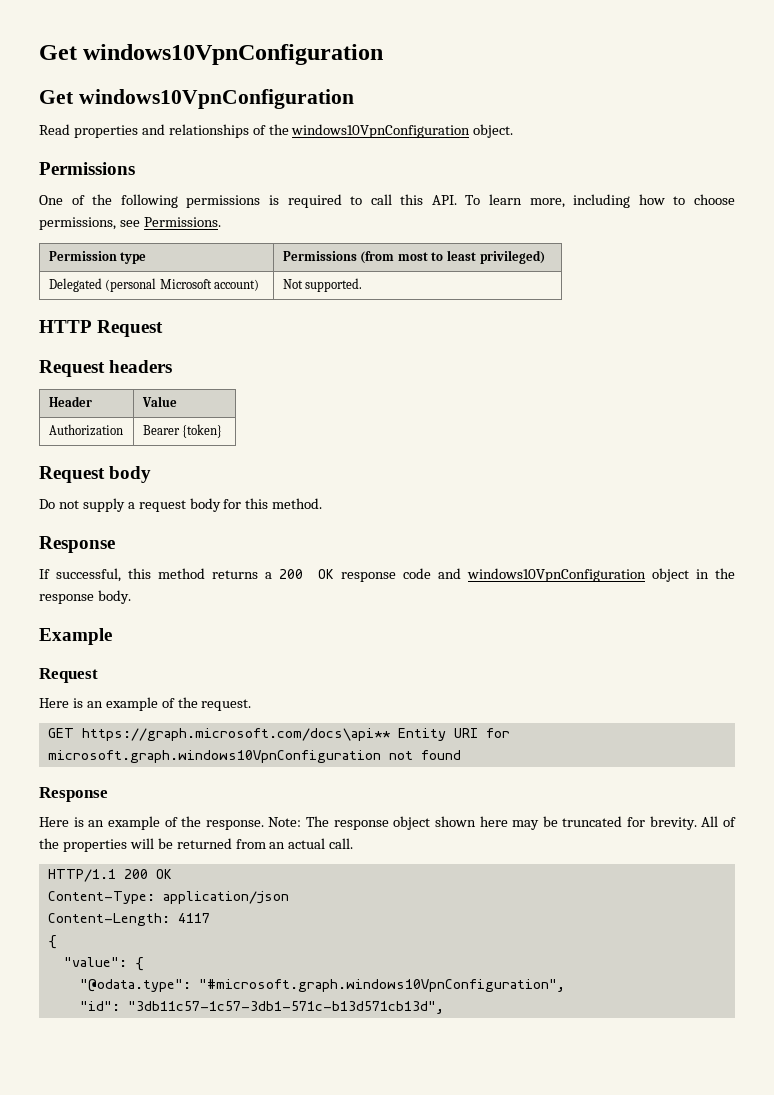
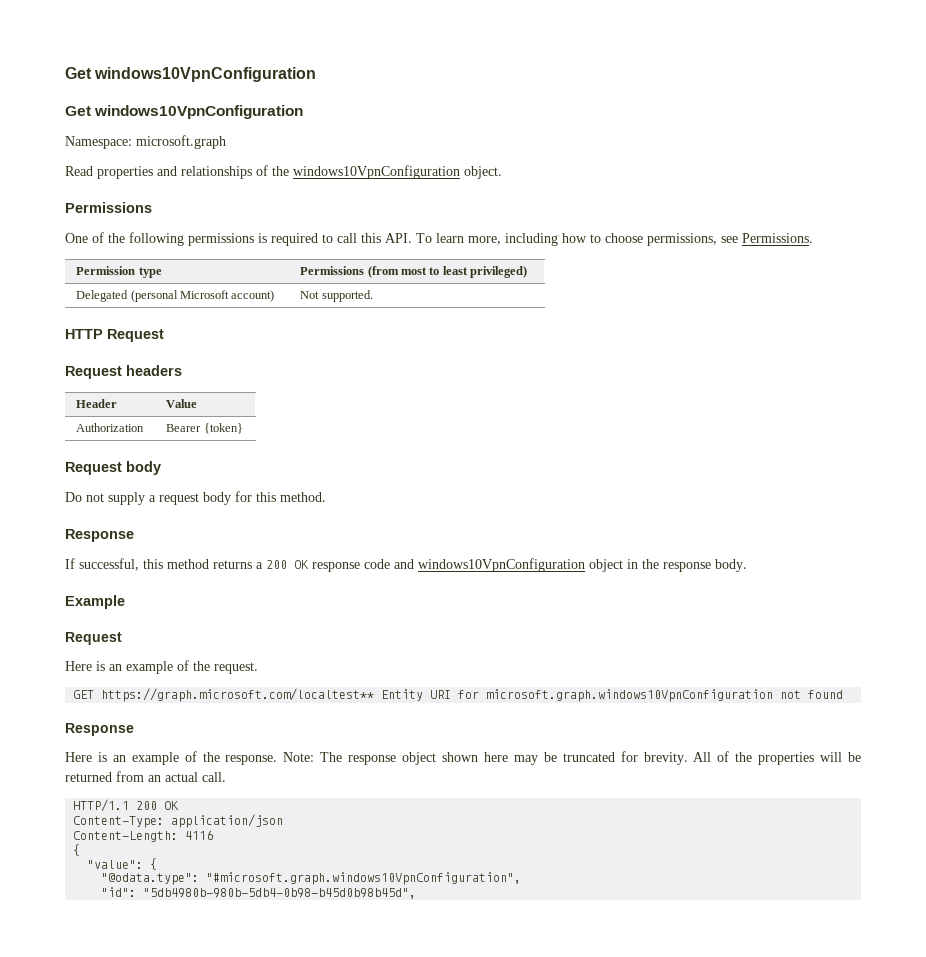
(354, 99) none -> [65,135,226,149] // Namespace: microsoft.graph
[81,728,390,741] https://graph.microsoft.com/docs\api** -> [101,688,375,702] https://graph.microsoft.com/localtest**
[177,913,210,923] 4117 -> [185,830,214,840] 4116
[127,1001,444,1014] "3db11c57-1c57-3db1-571c-b13d571cb13d", -> [143,888,417,899] "5db4980b-980b-5db4-0b98-b45d0b98b45d",

